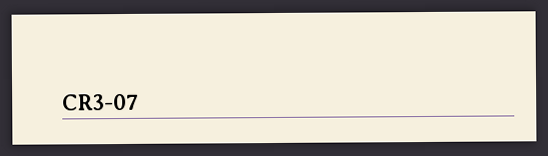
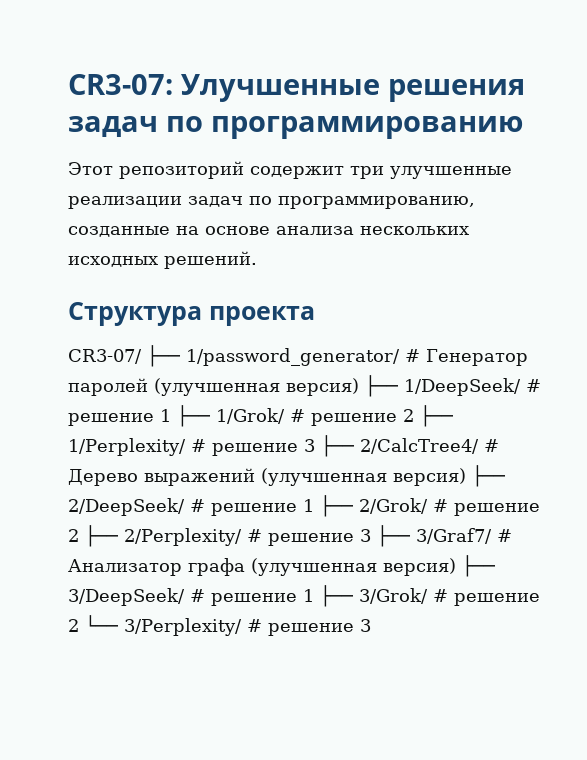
[62,93,139,111] CR3-07 -> [68,74,525,102] [68,116,523,139] [68,161,512,179] [68,196,475,209] [68,226,469,237] [68,251,257,269] [68,302,315,326] [68,345,528,367] [68,375,541,397] [68,405,454,427] [68,435,499,457] [68,465,506,487] [68,495,540,517] [68,525,512,547] [68,555,496,577] [68,585,540,607] [68,615,371,636] CR3-07: Улучшенные решения задач по программированию // Этот репозиторий содержит три улучшенные реализации задач по программированию, созданные на основе анализа нескольких исходных решений. // Структура проекта // CR3-07/ ├── 1/password_generator/ # Генератор паролей (улучшенная версия) ├── 1/DeepSeek/ # решение 1 ├── 1/Grok/ # решение 2 ├── 1/Perplexity/ # решение 3 ├── 2/CalcTree4/ # Дерево выражений (улучшенная версия) ├── 2/DeepSeek/ # решение 1 ├── 2/Grok/ # решение 2 ├── 2/Perplexity/ # решение 3 ├── 3/Graf7/ # Анализатор графа (улучшенная версия) ├── 3/DeepSeek/ # решение 1 ├── 3/Grok/ # решение 2 └── 3/Perplexity/ # решение 3

